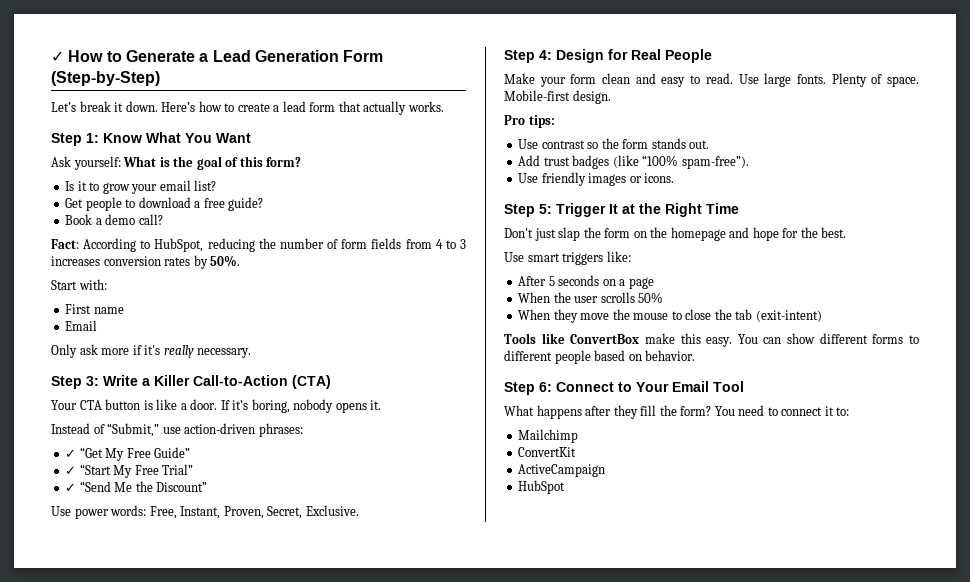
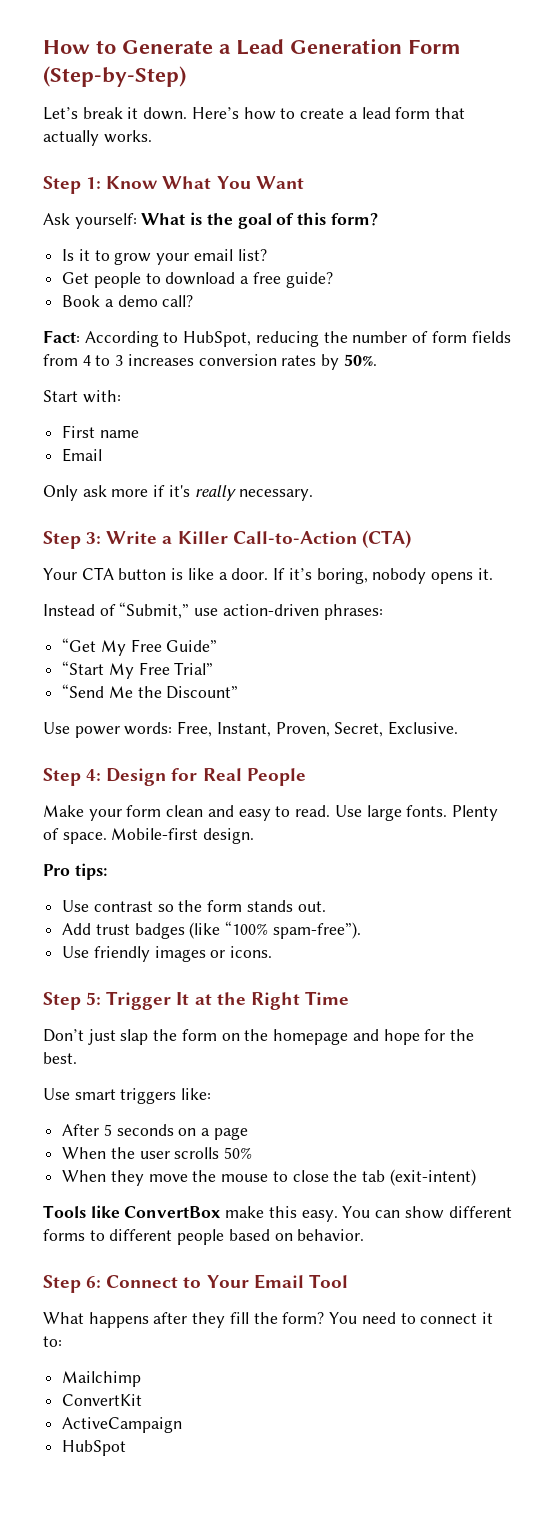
[51,51,64,62] ✓ -> (43, 47) none
[65,449,77,458] ✓ -> (383, 612) none
[65,466,77,475] ✓ -> (218, 646) none
[65,483,77,492] ✓ -> (214, 668) none

